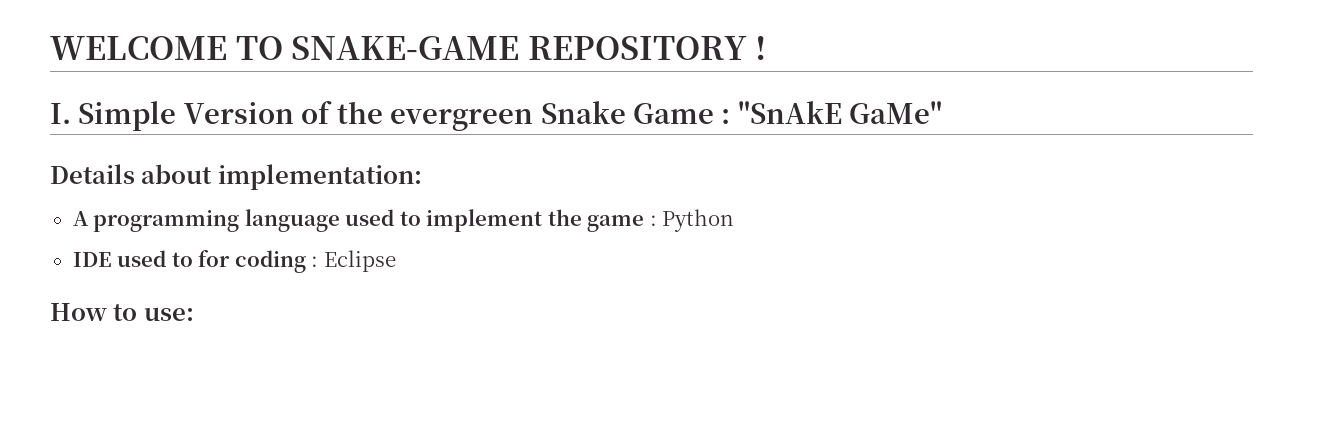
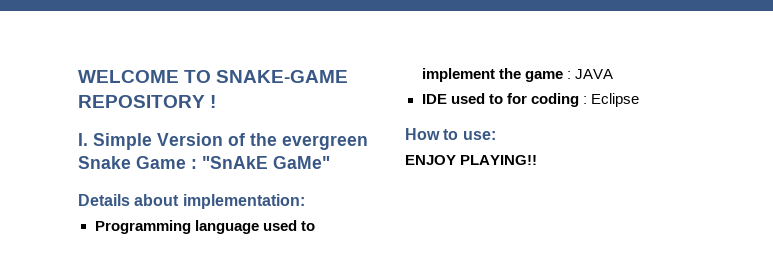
[72,210,240,232] A programming -> [94,220,191,234] Programming
[662,209,735,232] Python -> [574,69,613,79] JAVA
(194, 314) none -> [405,155,538,165] // ENJOY PLAYING!!

